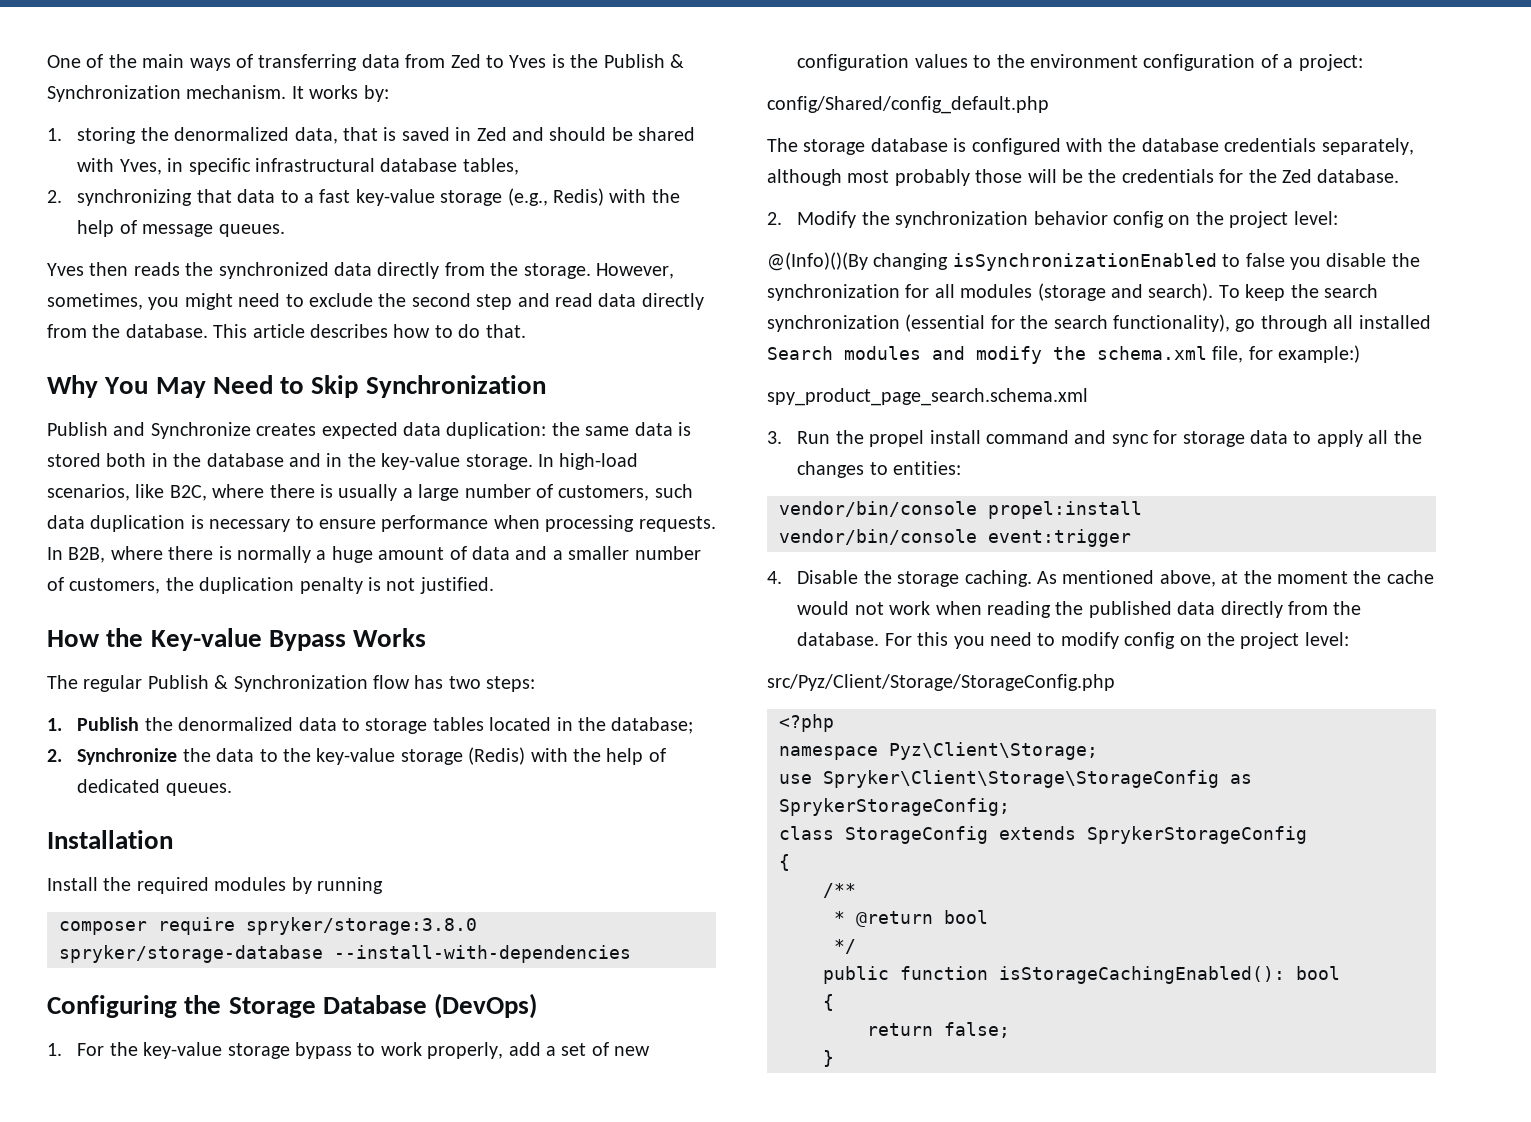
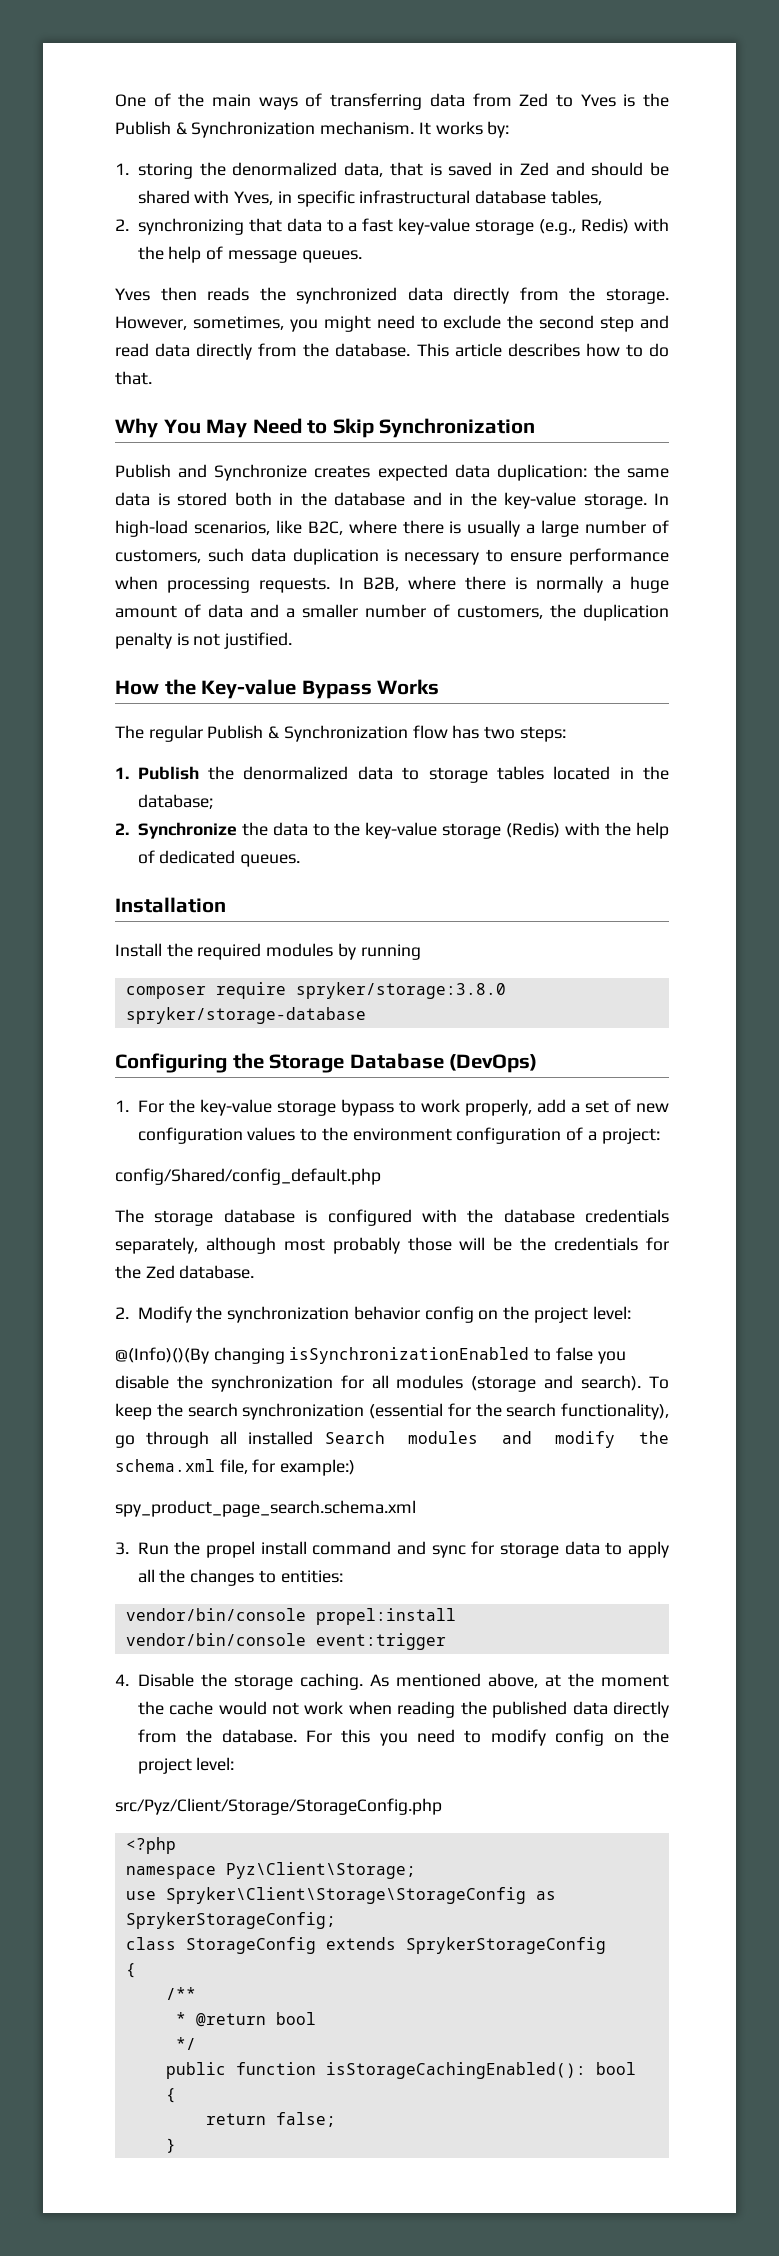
[334,945,631,963] --install-with-dependencies -> (366, 1015) none

